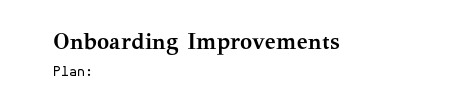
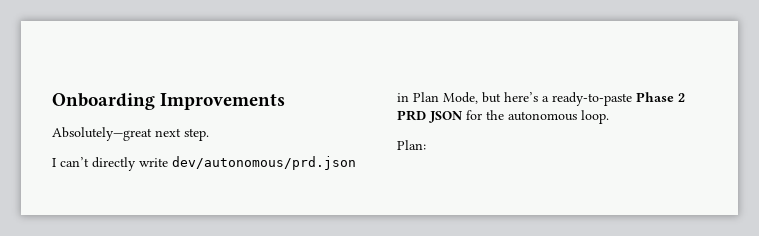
(340, 44) none -> [52,127,209,141] [52,156,356,171] [397,92,685,106] [397,110,609,124] // Absolutely—great next step. // I can’t directly write dev/autonomous/prd.json in Plan Mode, but here’s a ready-to-paste Phase 2 PRD JSON for the autonomous loop.

